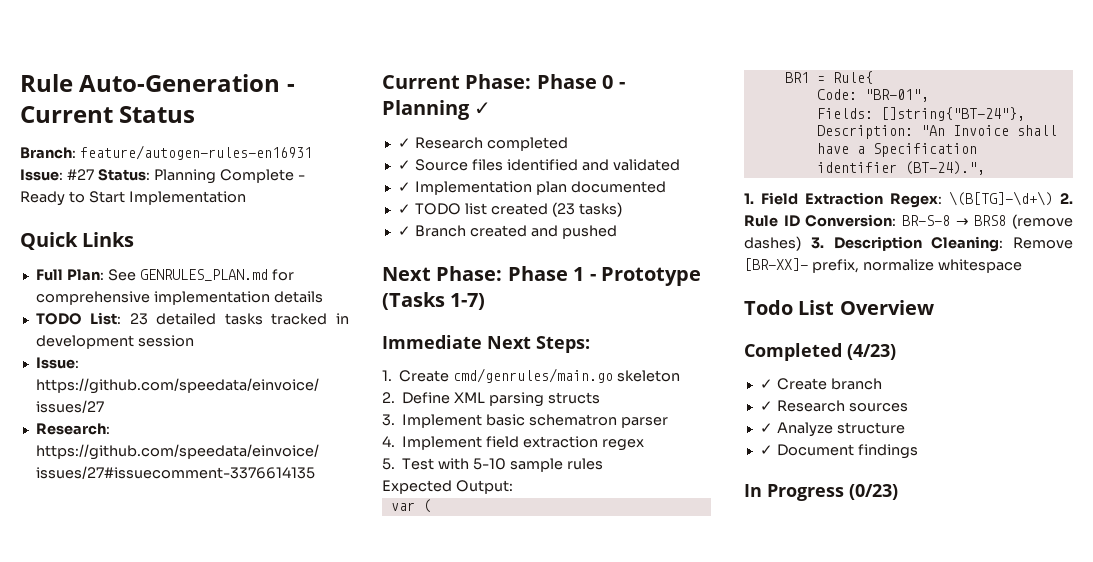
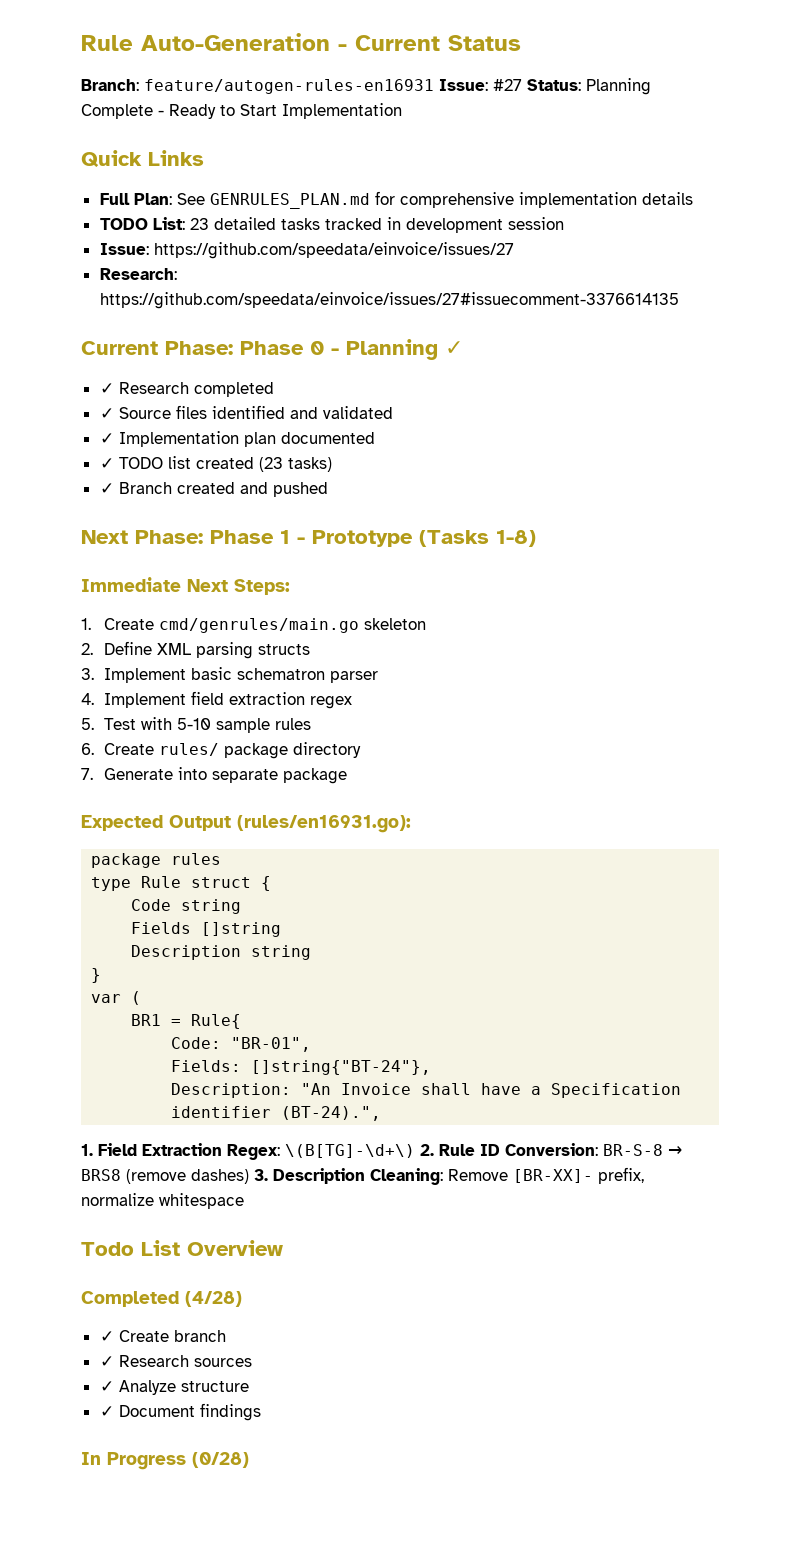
[450,293,486,310] 1-7) -> [496,530,536,547] 1-8)
[382,480,513,494] Expected Output: -> [81,742,361,759] [81,767,347,784] [81,815,411,833] [91,853,222,868] [91,876,272,891] [131,899,242,914] [131,922,282,937] [131,945,312,960] [91,968,102,983] 6. Create rules/ package directory // 7. Generate into separate package // Expected Output (rules/en16931.go): // package rules // type Rule struct { // Code string // Fields []string // Description string // }
[847,344,896,360] (4/23) -> [185,1291,242,1307] (4/28)
[849,484,898,500] (0/23) -> [192,1452,249,1468] (0/28)

